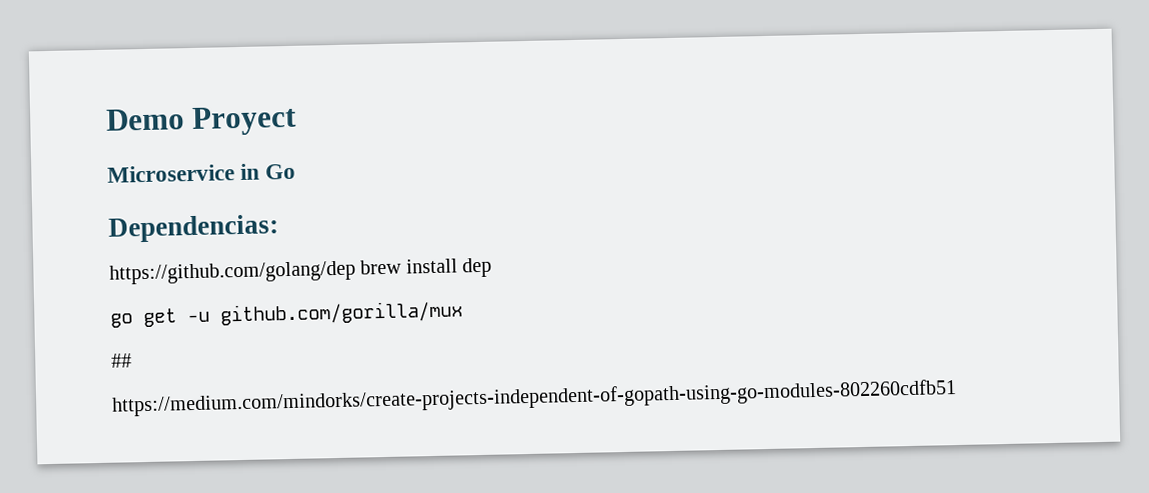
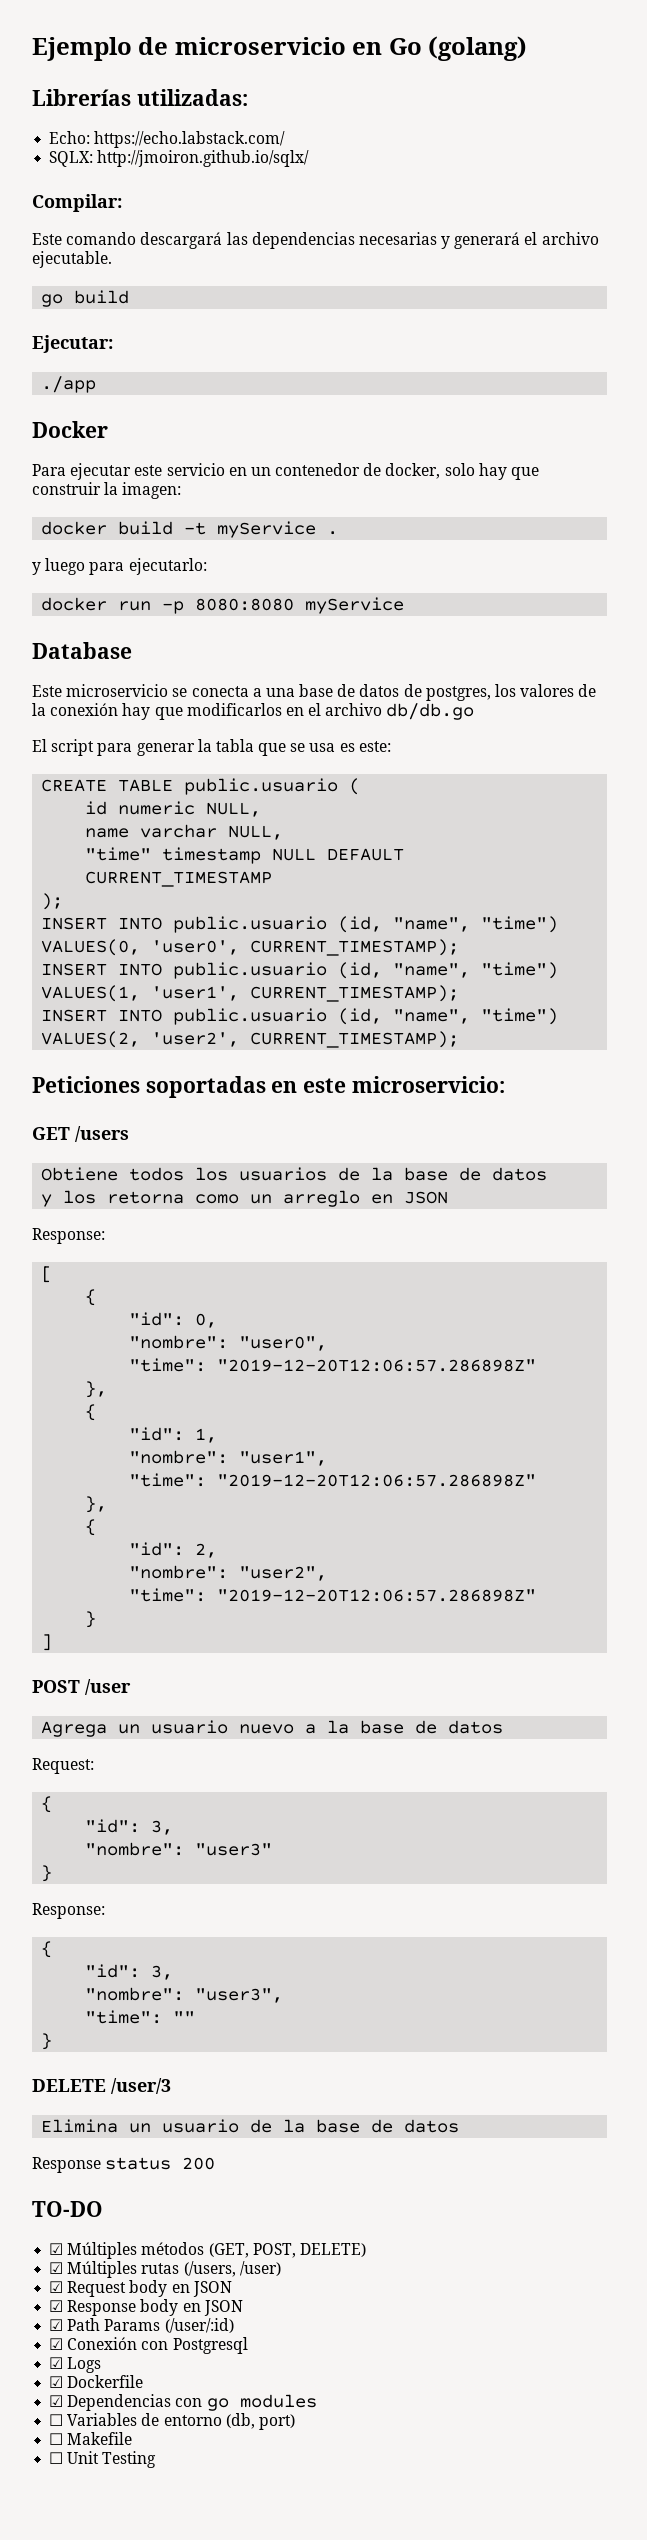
[106,105,298,136] [107,163,297,183] [108,214,279,243] [109,257,493,285] [110,300,463,328] [111,353,132,368] [112,379,957,417] Demo Proyect // Microservice in Go // Dependencias: // https://github.com/golang/dep brew install dep // go get -u github.com/gorilla/mux // ## // https://medium.com/mindorks/create-projects-independent-of-gopath-using-go-modules-802260cdfb51 -> [32,36,528,61] [32,89,248,106] [49,131,286,148] [49,150,310,167] [32,194,122,212] [32,232,599,249] [32,251,112,268] [41,290,130,307] [32,335,113,353] [41,376,97,393] [32,421,108,438] [32,463,540,480] [32,482,182,499] [41,521,339,538] [32,558,207,575] [41,597,405,614] [32,642,132,659] [32,684,597,701] [32,703,475,720] [32,739,391,756] [41,778,361,795] [85,801,262,817] [85,824,284,840] [85,847,405,864] [85,871,273,887] [41,893,64,910] [41,916,559,933] [41,939,460,956] [41,962,559,979] [41,985,460,1002] [41,1008,559,1025] [41,1031,460,1048] [32,1076,505,1098] [32,1126,129,1142] [41,1167,548,1181] [41,1190,449,1207] [32,1228,105,1244] [41,1266,53,1283] [85,1289,97,1306] [129,1312,218,1328] [129,1335,328,1351] [129,1358,537,1372] [85,1381,108,1398] [85,1404,97,1421] [129,1427,218,1443] [129,1450,328,1466] [129,1473,537,1487] [85,1496,108,1513] [85,1519,97,1536] [129,1542,218,1558] [129,1565,328,1581] [129,1588,537,1602] [85,1611,97,1628] [41,1634,53,1651] [32,1679,131,1695] [41,1720,504,1737] [32,1758,94,1774] [41,1796,53,1813] [85,1819,174,1835] [85,1842,273,1856] [41,1865,53,1882] [32,1903,105,1919] [41,1941,53,1958] [85,1964,174,1980] [85,1987,284,2003] [85,2010,196,2024] [41,2033,53,2050] [32,2078,171,2094] [41,2119,460,2133] [32,2157,216,2173] [32,2201,103,2217] [49,2242,366,2259] [49,2261,281,2278] [49,2280,232,2297] [49,2299,243,2316] [49,2318,234,2333] [49,2337,248,2354] [49,2357,102,2373] [49,2375,144,2388] [49,2394,317,2411] [49,2413,295,2430] [49,2432,133,2445] [49,2451,157,2468] Ejemplo de microservicio en Go (golang) // Librerías utilizadas: // Echo: https://echo.labstack.com/ // SQLX: http://jmoiron.github.io/sqlx/ // Compilar: // Este comando descargará las dependencias necesarias y generará el archivo ejecutable. // go build // Ejecutar: // ./app // Docker // Para ejecutar este servicio en un contenedor de docker, solo hay que construir la imagen: // docker build -t myService . // y luego para ejecutarlo: // docker run -p 8080:8080 myService // Database // Este microservicio se conecta a una base de datos de postgres, los valores de la conexión hay que modificarlos en el archivo db/db.go // El script para generar la tabla que se usa es este: // CREATE TABLE public.usuario ( // id numeric NULL, // name varchar NULL, // "time" timestamp NULL DEFAULT CURRENT_TIMESTAMP // ); // INSERT INTO public.usuario (id, "name", "time") VALUES(0, 'user0', CURRENT_TIMESTAMP); // INSERT INTO public.usuario (id, "name", "time") VALUES(1, 'user1', CURRENT_TIMESTAMP); // INSERT INTO public.usuario (id, "name", "time") VALUES(2, 'user2', CURRENT_TIMESTAMP); // Peticiones soportadas en este microservicio: // GET /users // Obtiene todos los usuarios de la base de datos // y los retorna como un arreglo en JSON // Response: // [ // { // "id": 0, // "nombre": "user0", // "time": "2019-12-20T12:06:57.286898Z" // }, // { // "id": 1, // "nombre": "user1", // "time": "2019-12-20T12:06:57.286898Z" // }, // { // "id": 2, // "nombre": "user2", // "time": "2019-12-20T12:06:57.286898Z" // } // ] // POST /user // Agrega un usuario nuevo a la base de datos // Request: // { // "id": 3, // "nombre": "user3" // } // Response: // { // "id": 3, // "nombre": "user3", // "time": "" // } // DELETE /user/3 // Elimina un usuario de la base de datos // Response status 200 // TO-DO // ☑ Múltiples métodos (GET, POST, DELETE) // ☑ Múltiples rutas (/users, /user) // ☑ Request body en JSON // ☑ Response body en JSON // ☑ Path Params (/user/:id) // ☑ Conexión con Postgresql // ☑ Logs // ☑ Dockerfile // ☑ Dependencias con go modules // ☐ Variables de entorno (db, port) // ☐ Makefile // ☐ Unit Testing

